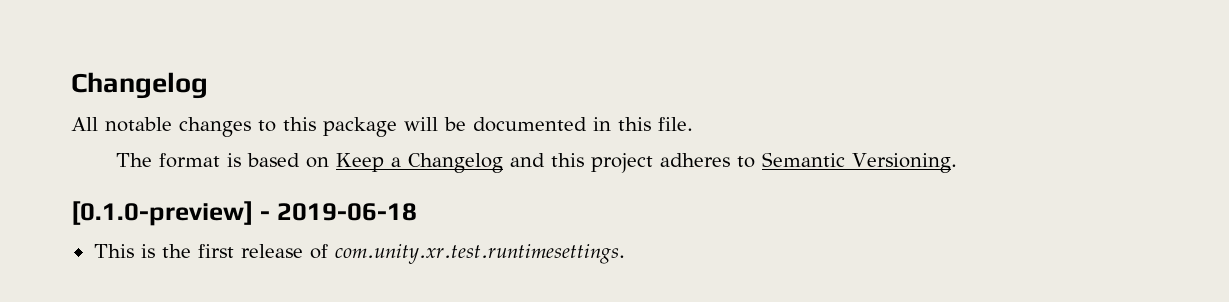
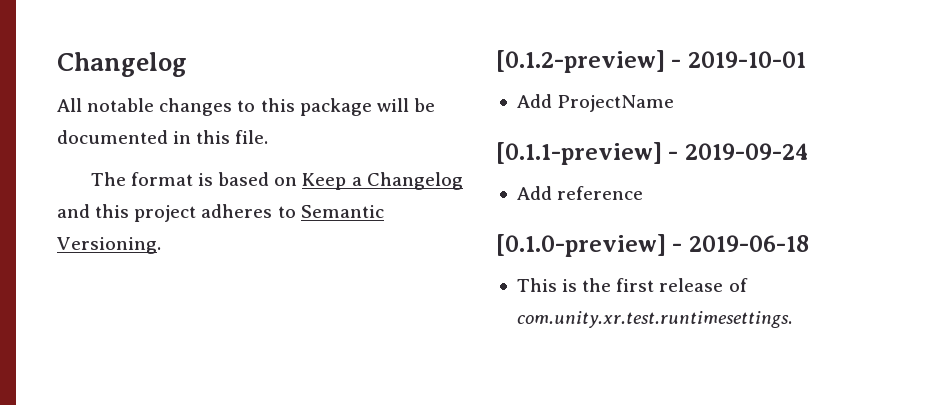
(957, 163) none -> [496,50,806,73] [516,94,675,112] [496,142,808,165] [516,186,644,200] // [0.1.2-preview] - 2019-10-01 // Add ProjectName // [0.1.1-preview] - 2019-09-24 // Add reference

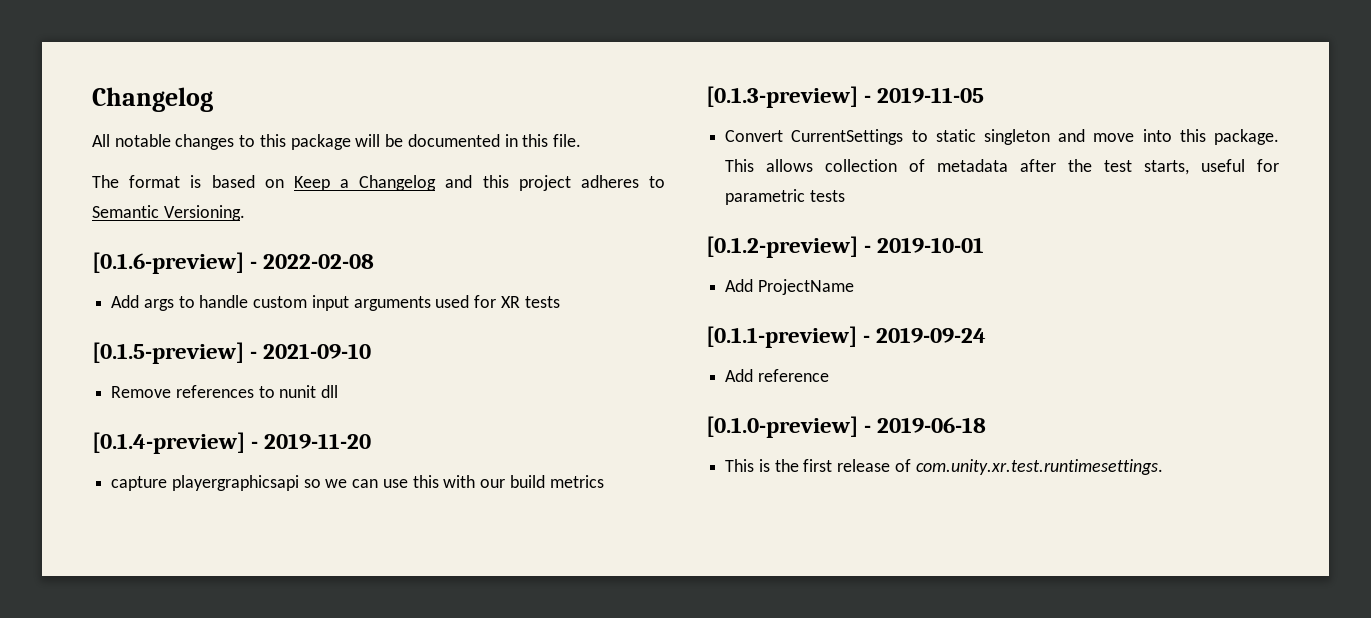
(161, 245) none -> [92,252,375,274] [111,295,560,311] [92,342,372,364] [111,385,339,398] [92,432,372,454] [111,475,604,491] [706,86,985,108] [725,129,1279,145] [725,159,1279,175] [725,189,845,205] // [0.1.6-preview] - 2022-02-08 // Add args to handle custom input arguments used for XR tests // [0.1.5-preview] - 2021-09-10 // Remove references to nunit dll // [0.1.4-preview] - 2019-11-20 // capture playergraphicsapi so we can use this with our build metrics // [0.1.3-preview] - 2019-11-05 // Convert CurrentSettings to static singleton and move into this package. This allows collection of metadata after the test starts, useful for parametric tests

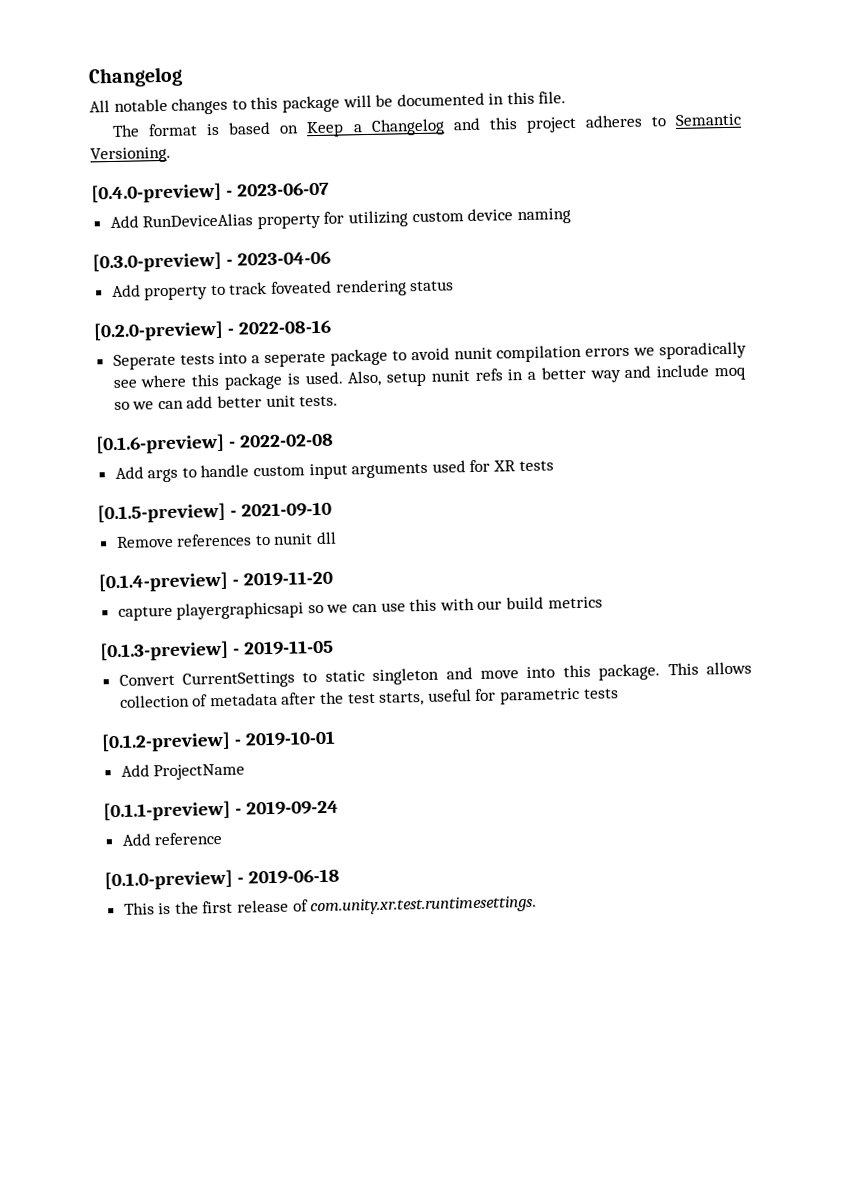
(245, 213) none -> [91,181,330,204] [109,208,571,230] [92,250,331,273] [111,279,455,301] [93,319,331,342] [112,341,747,371] [112,364,746,390] [113,395,339,411] // [0.4.0-preview] - 2023-06-07 // Add RunDeviceAlias property for utilizing custom device naming // [0.3.0-preview] - 2023-04-06 // Add property to track foveated rendering status // [0.2.0-preview] - 2022-08-16 // Seperate tests into a seperate package to avoid nunit compilation errors we sporadically see where this package is used. Also, setup nunit refs in a better way and include moq so we can add better unit tests.

